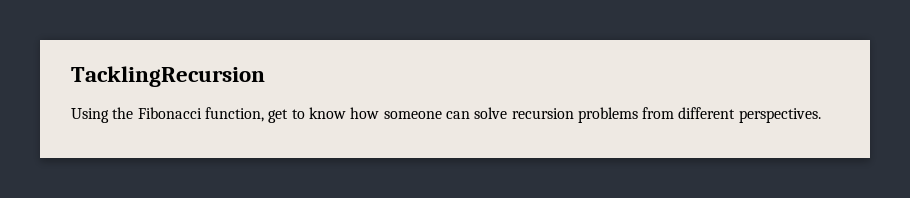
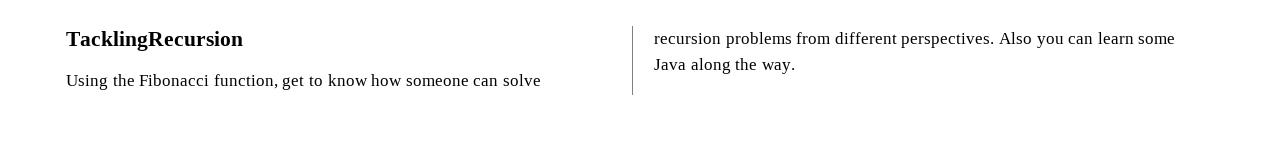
(821, 115) none -> [998,32,1176,48] [654,58,795,74] Also you can learn some Java along the way.

